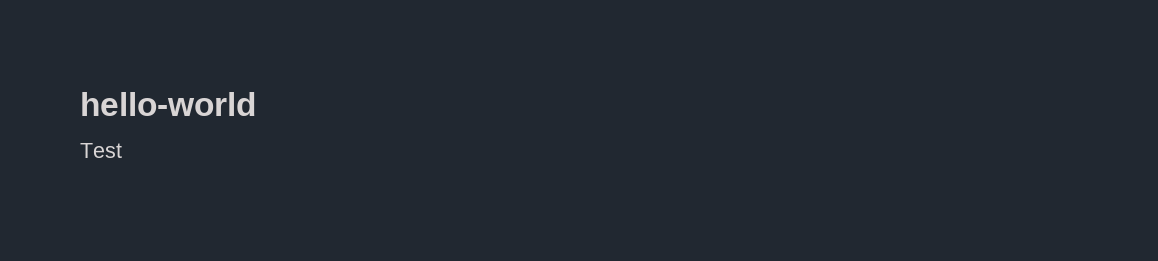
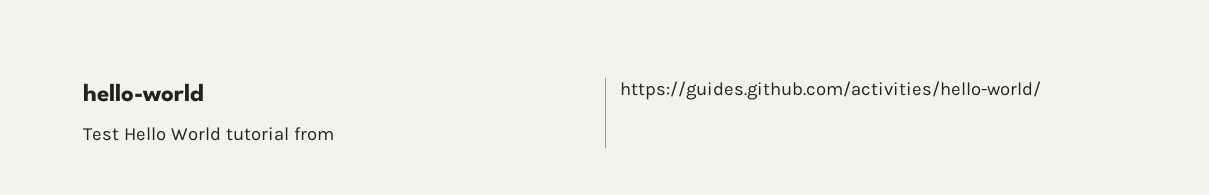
(122, 150) none -> [123,127,334,141] [620,81,1041,100] Hello World tutorial from https://guides.github.com/activities/hello-world/

